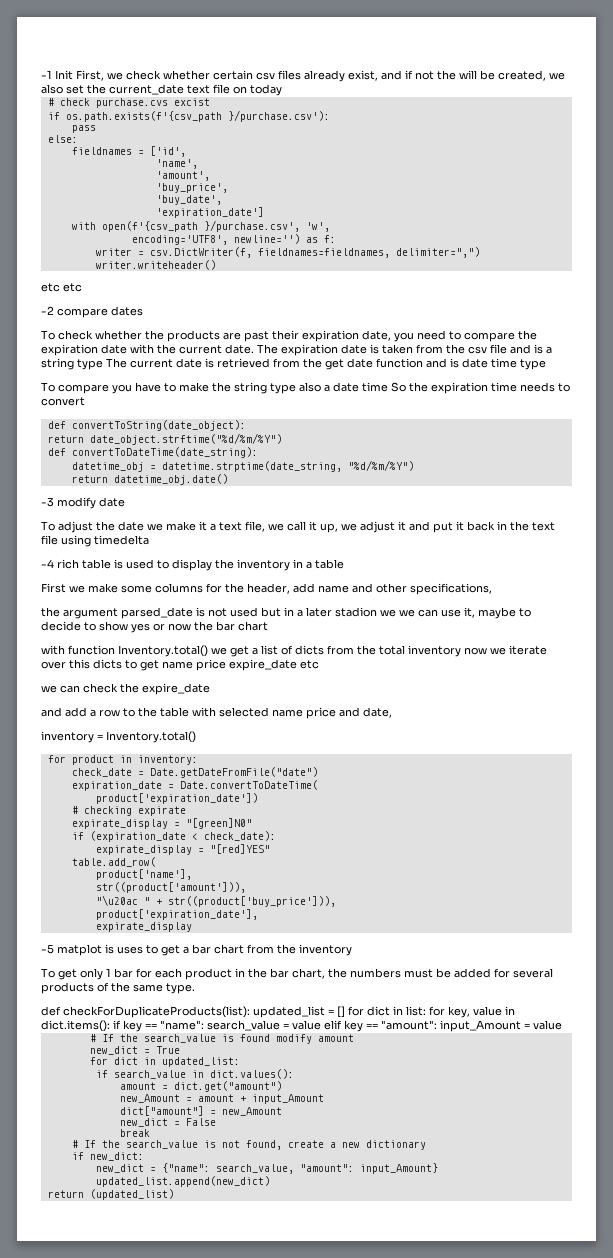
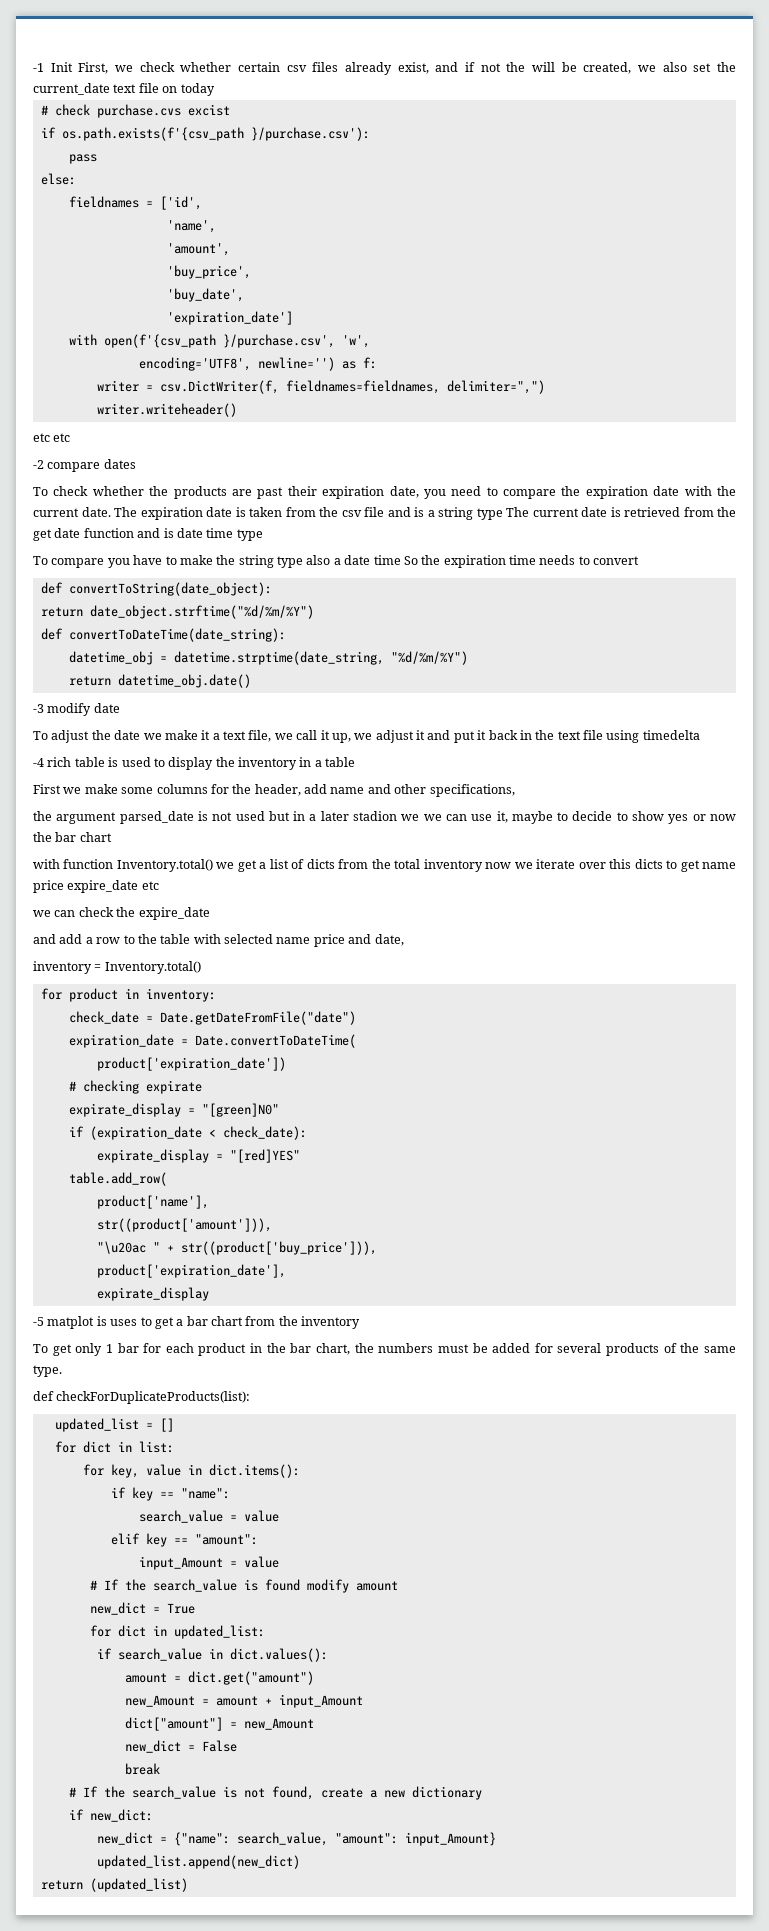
(250, 1012) none -> (251, 1397) //
(345, 1012) none -> (174, 1425) //
(426, 1011) none -> (174, 1447) //
(110, 1026) none -> (300, 1471) //
(204, 1025) none -> (230, 1493) //
(321, 1025) none -> (279, 1516) //
(437, 1025) none -> (258, 1539) //

